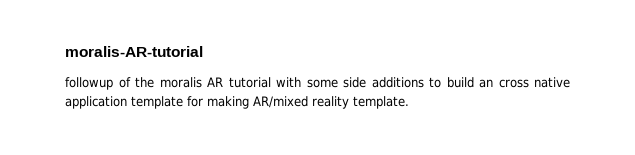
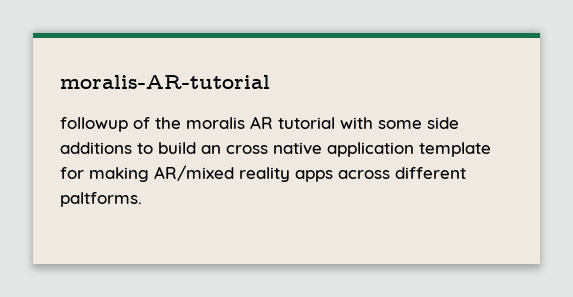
[353,96,409,109] template. -> [295,167,466,182] [60,192,142,207] apps across different paltforms.

